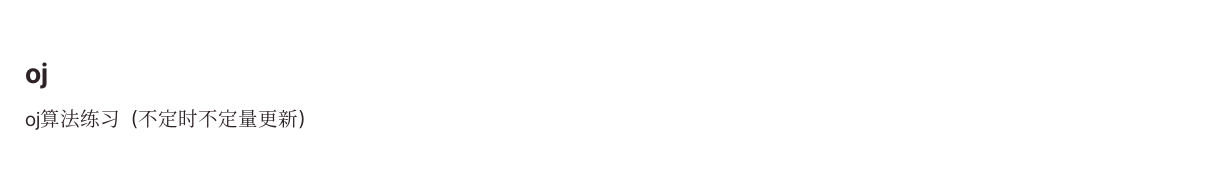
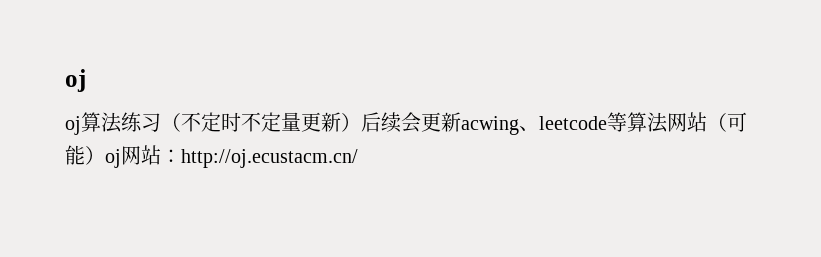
(316, 119) none -> [361,112,747,135] [65,145,358,168] 后续会更新acwing、leetcode等算法网站（可能）oj网站：http://oj.ecustacm.cn/

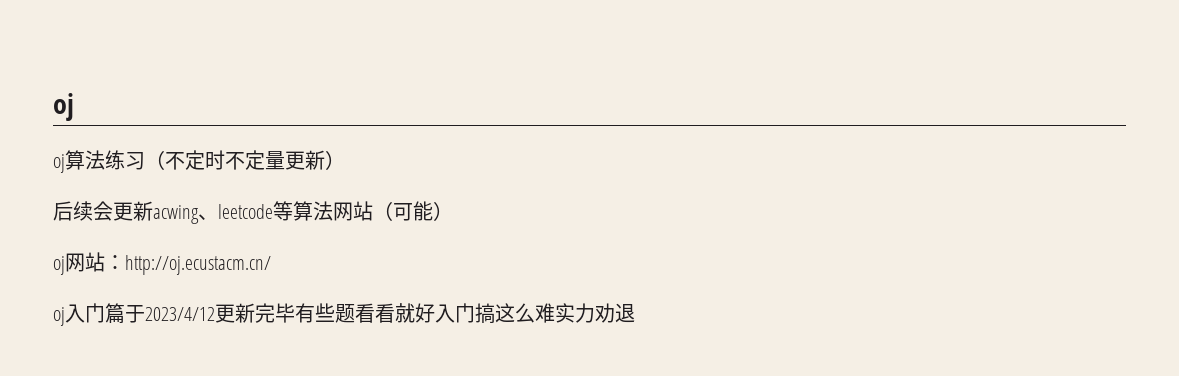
(361, 122) none -> (345, 160) //
(105, 155) none -> (453, 211) //
(358, 158) none -> [53,303,635,326] // oj入门篇于2023/4/12更新完毕有些题看看就好入门搞这么难实力劝退

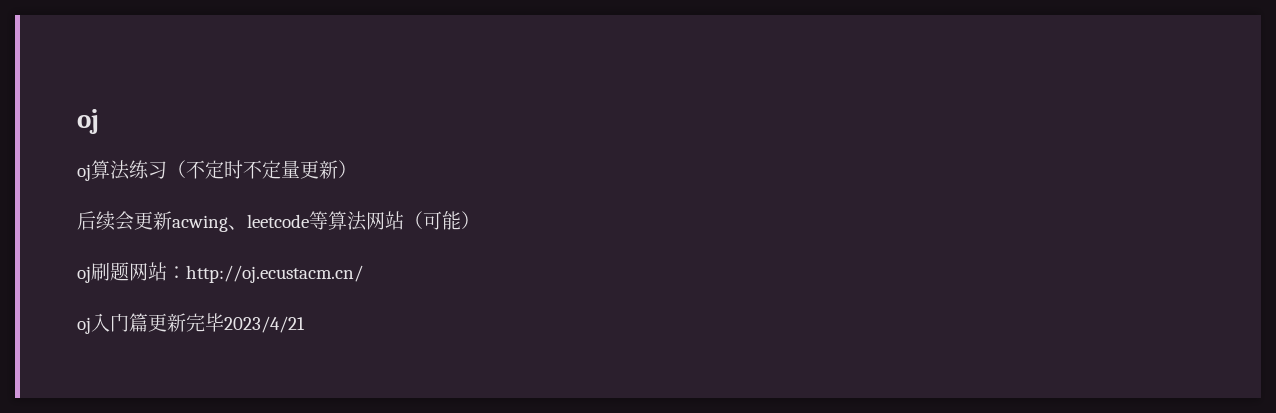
(65, 265) none -> [91,262,129,281] 刷题
[125,305,215,323] 于2023/4/12 -> (148, 322) none
[295,303,635,323] 有些题看看就好入门搞这么难实力劝退 -> [224,316,305,333] 2023/4/21

